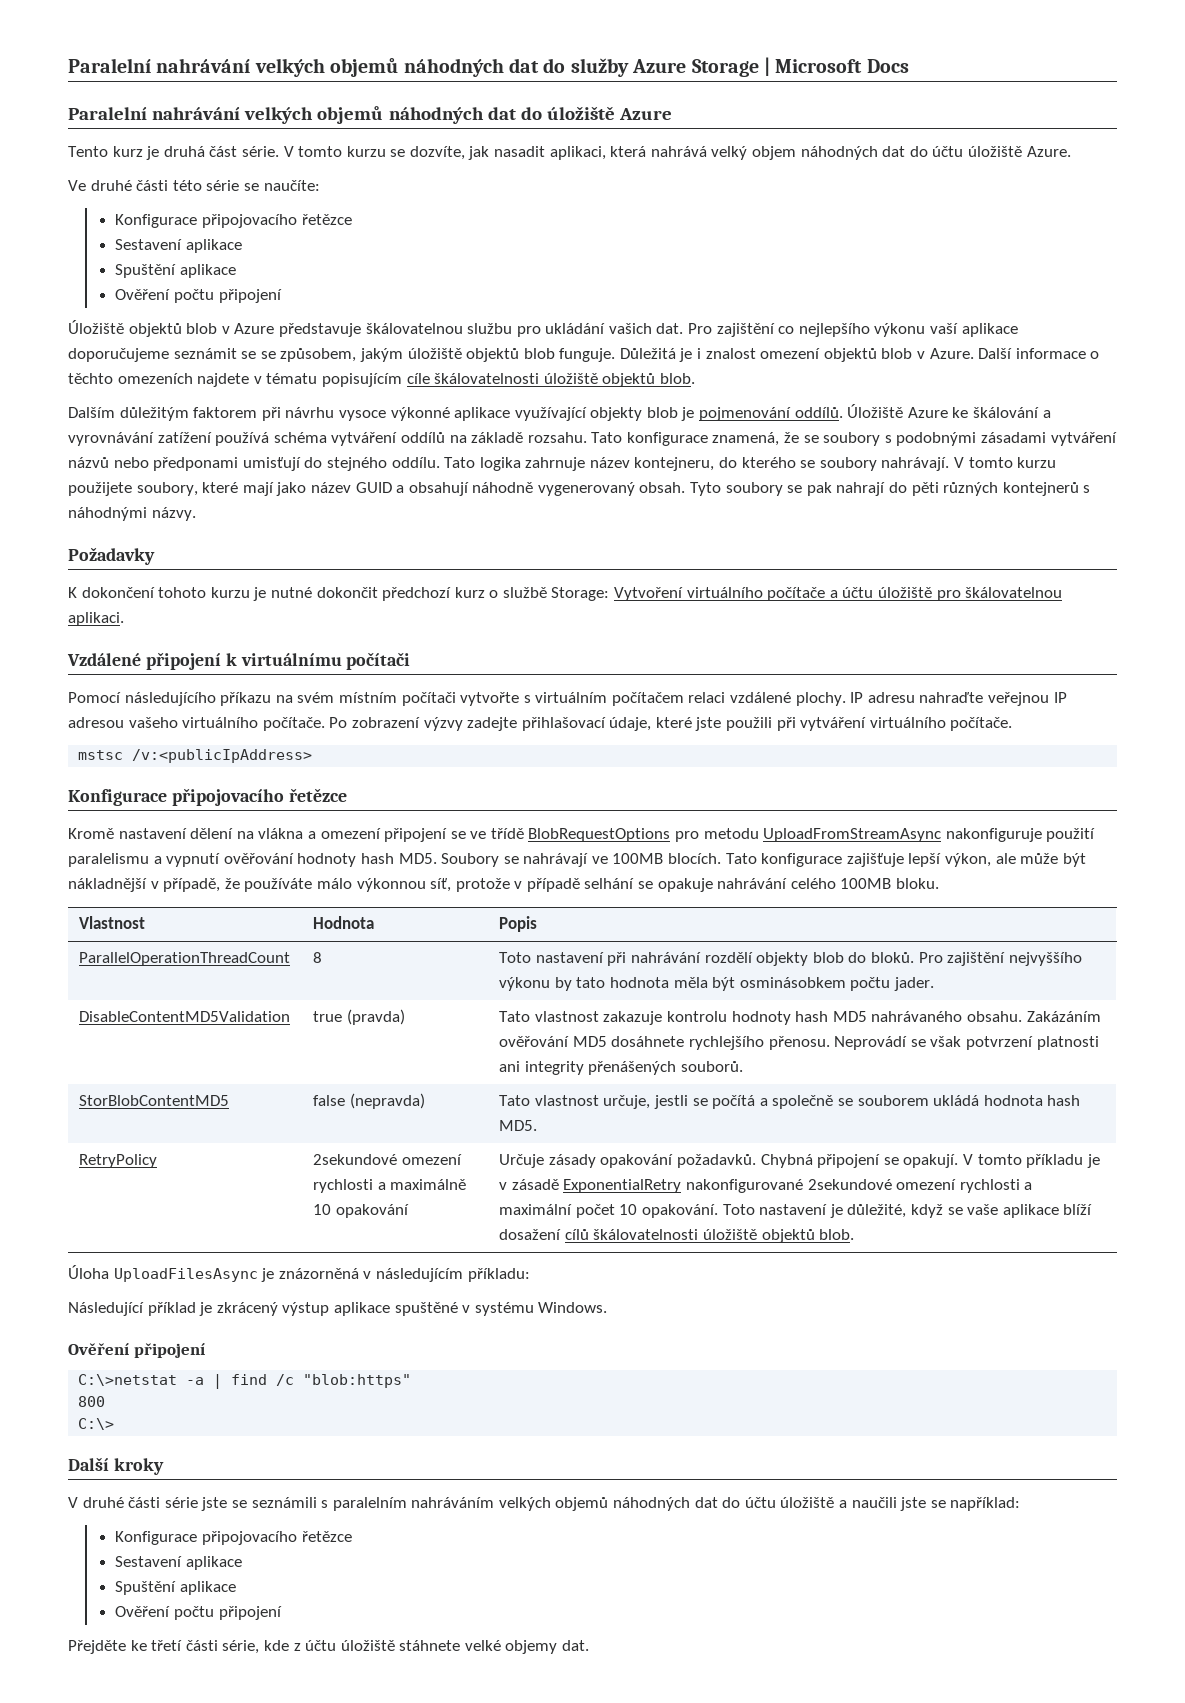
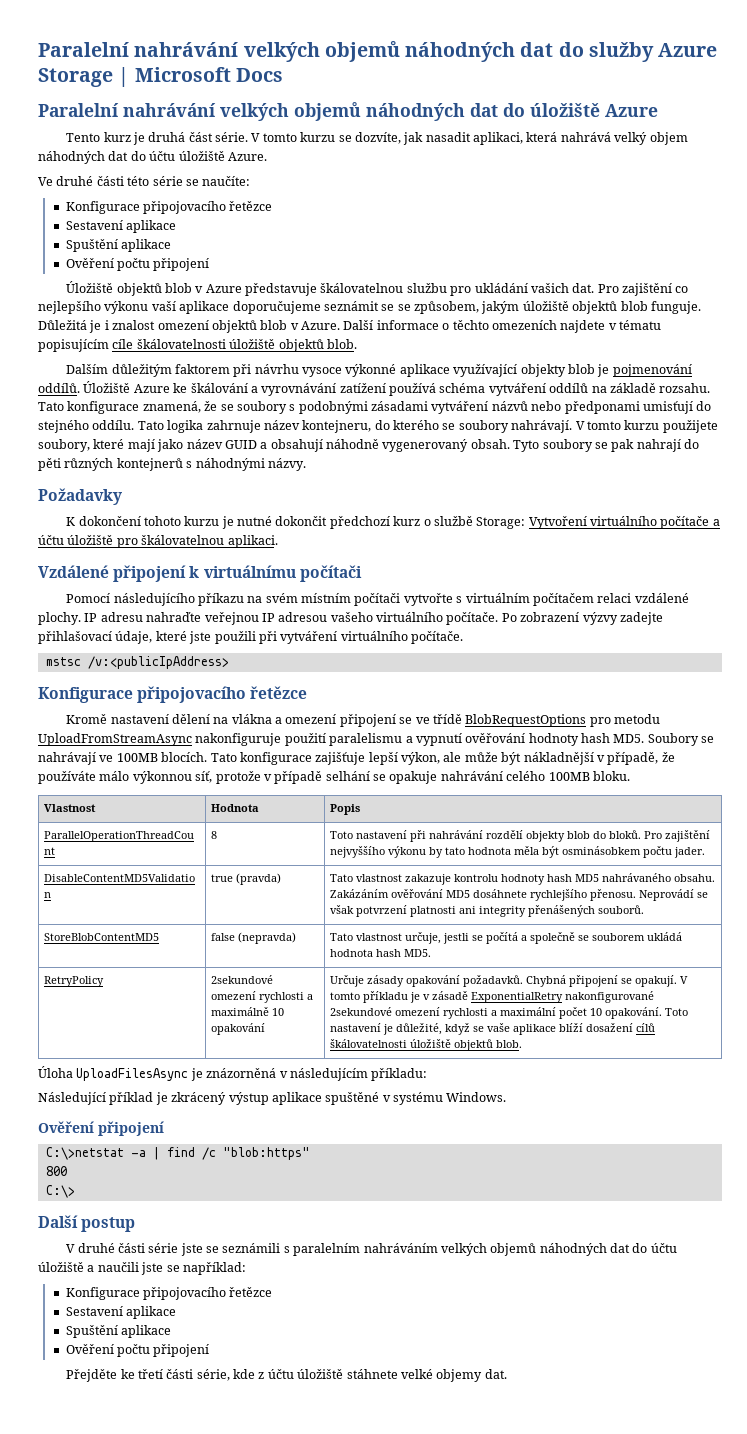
[79,1095,230,1106] StorBlobContentMD5 -> [43,933,159,941] StoreBlobContentMD5
[113,1458,164,1475] kroky -> [81,1217,136,1232] postup

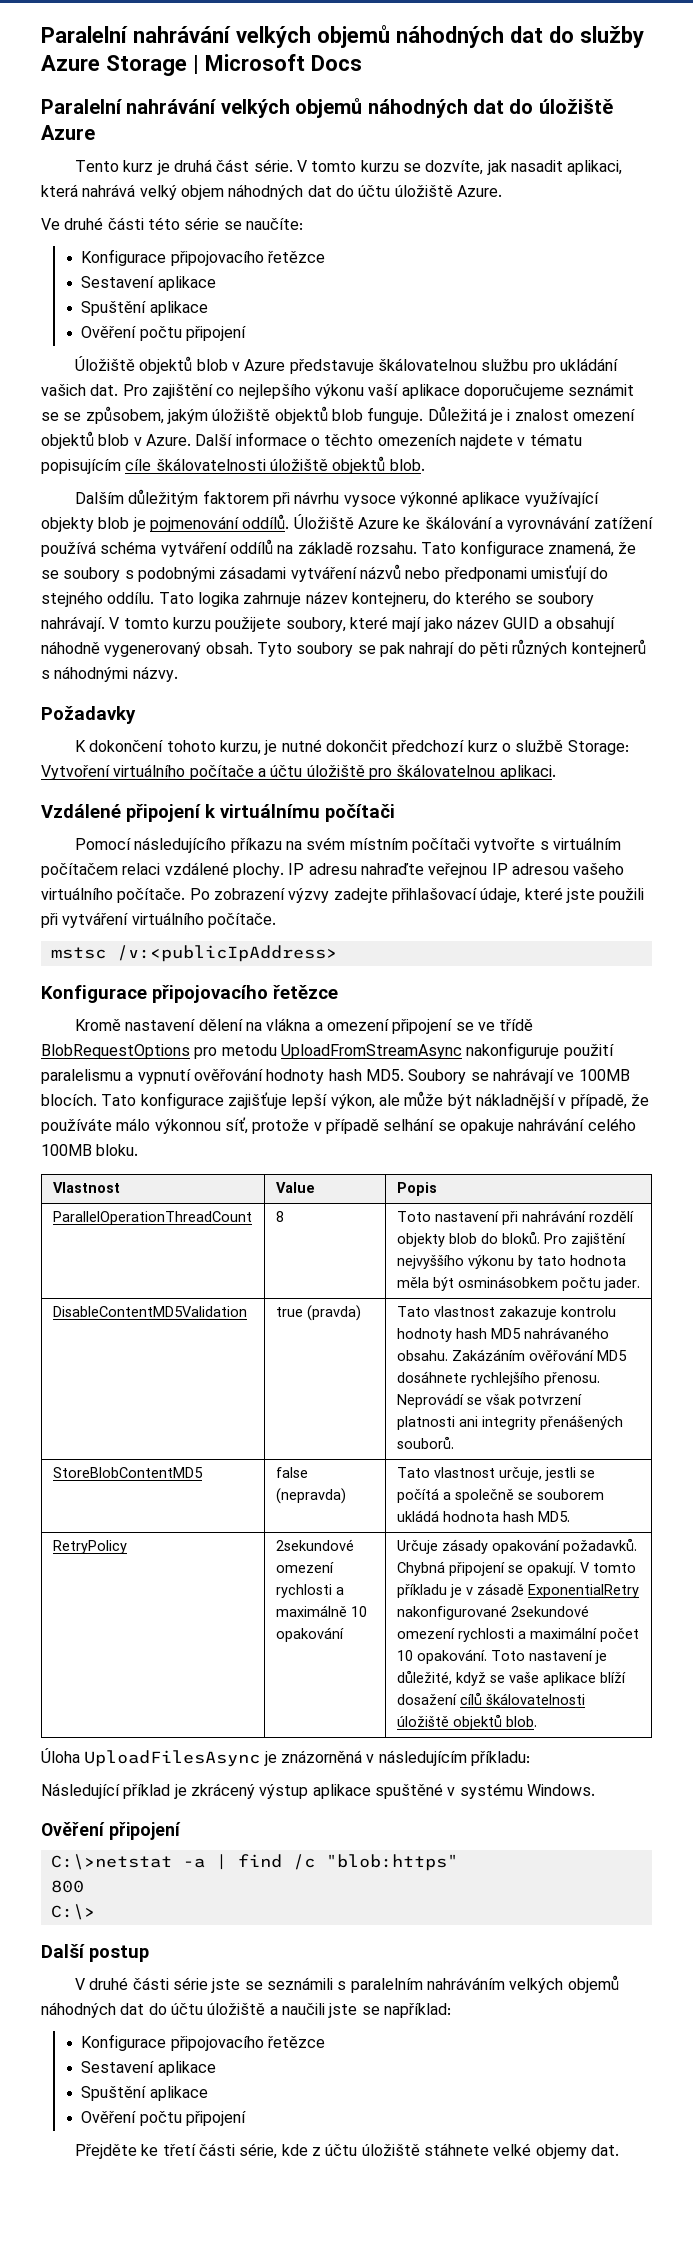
[184,516,220,526] kurzu -> [220,740,262,755] kurzu,
[210,804,259,812] Hodnota -> [275,1182,315,1193] Value

